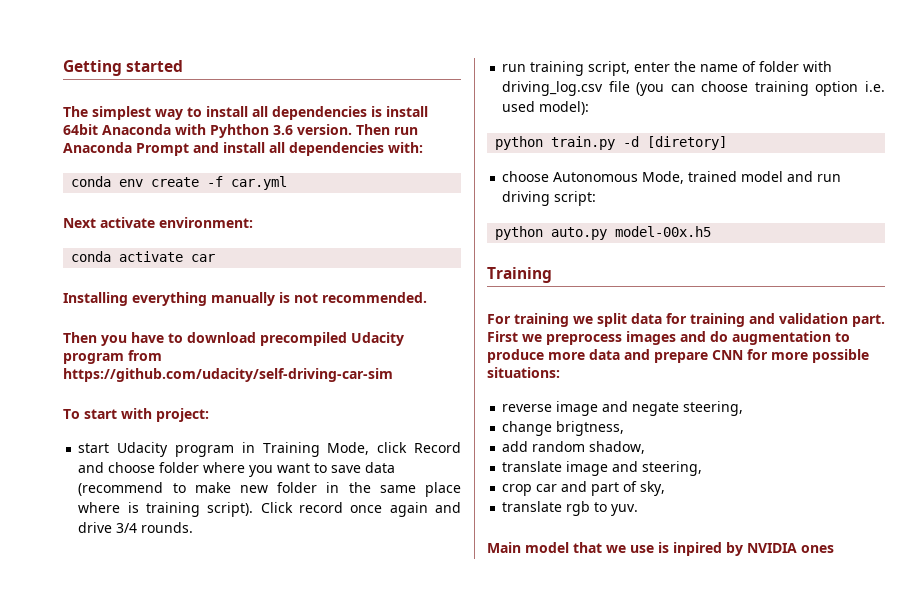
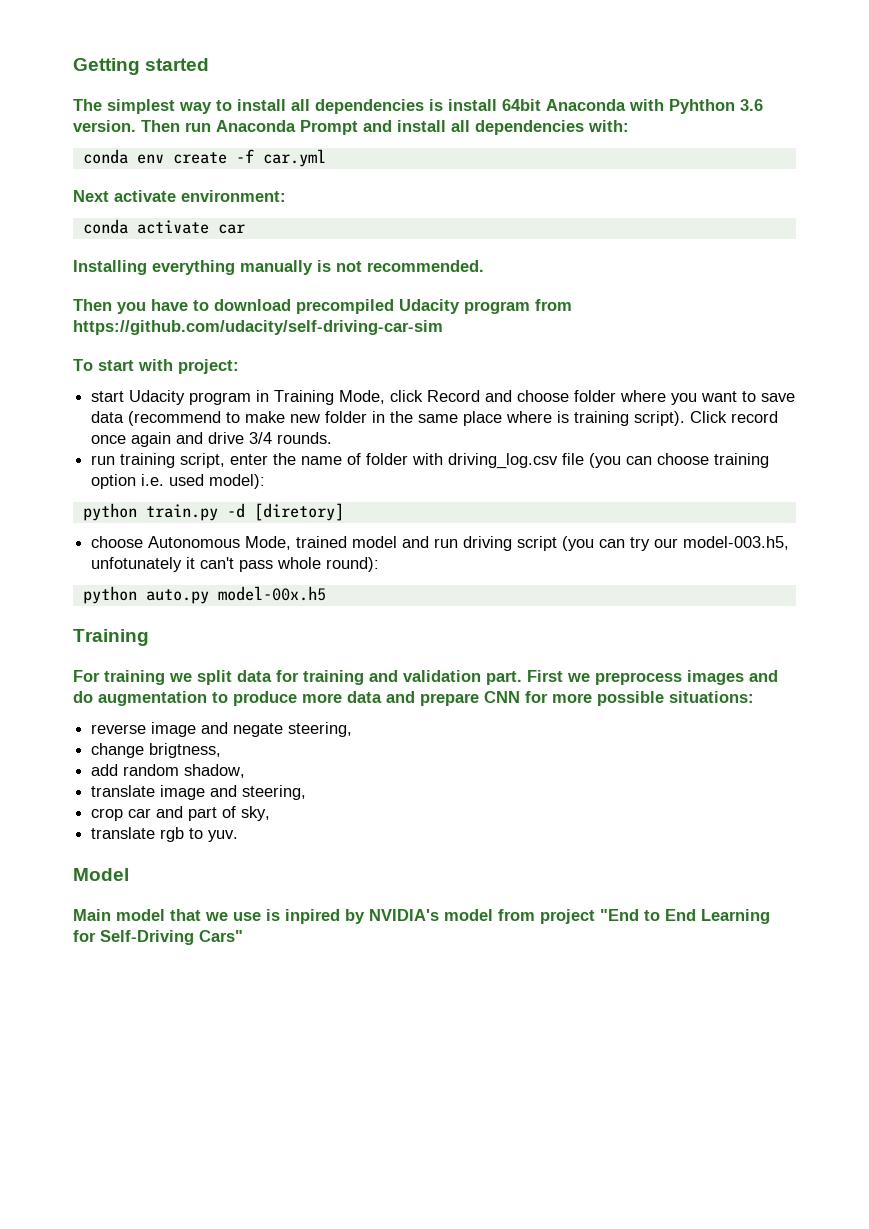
[554,191,597,206] script: -> [517,536,790,551] [91,557,380,572] script (you can try our model-003.h5, unfotunately it can't pass whole round):
(639, 510) none -> [73,868,129,881] // Model
[747,543,834,553] NVIDIA ones -> [369,909,770,924] [73,930,243,945] NVIDIA's model from project "End to End Learning for Self-Driving Cars"

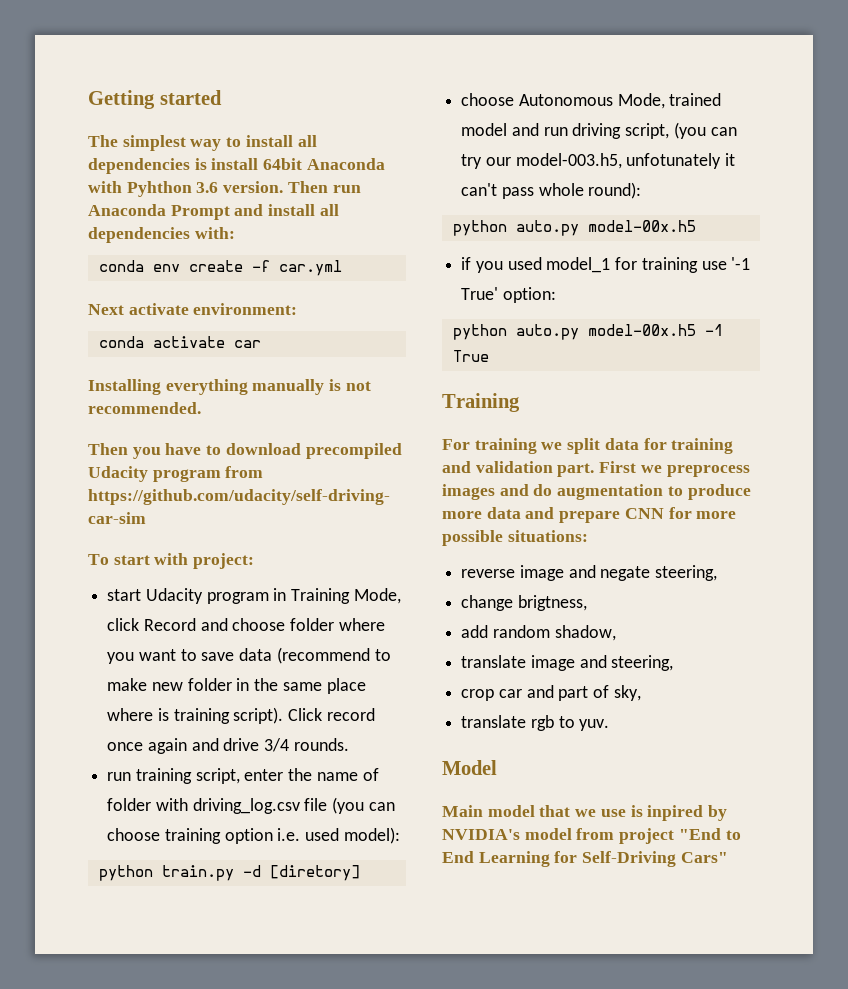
[517,536,558,551] script -> [625,123,670,139] script,
(326, 593) none -> [461,257,751,273] [461,287,556,303] [452,324,723,340] [452,350,489,362] // if you used model_1 for training use '-1 True' option: // python auto.py model-00x.h5 -1 True

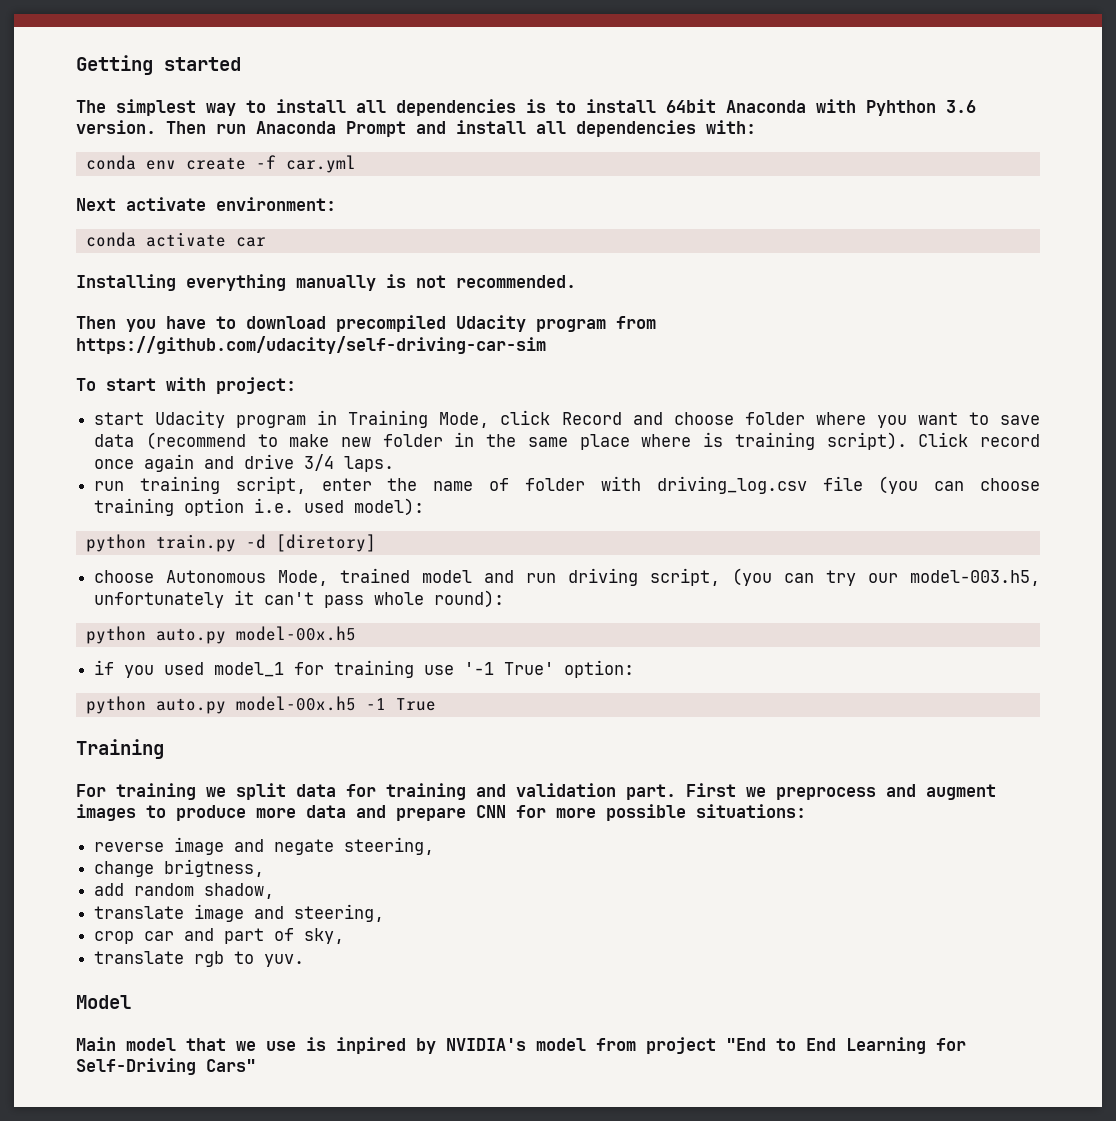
(207, 164) none -> [556,100,576,113] to
[293,738,349,751] rounds. -> [344,456,395,472] laps.
[626,153,722,169] unfotunately -> [94,592,225,608] unfortunately
[442,484,664,500] images and do augmentation -> [886,784,996,800] [76,804,136,821] and augment images

